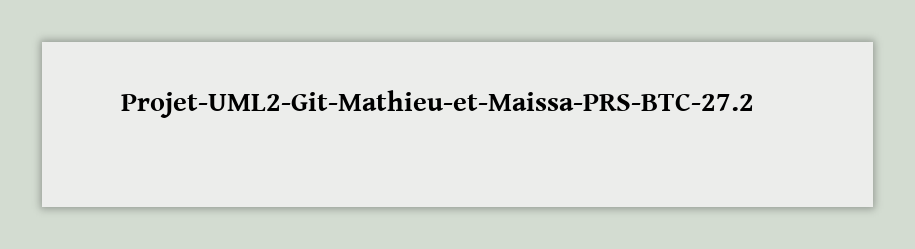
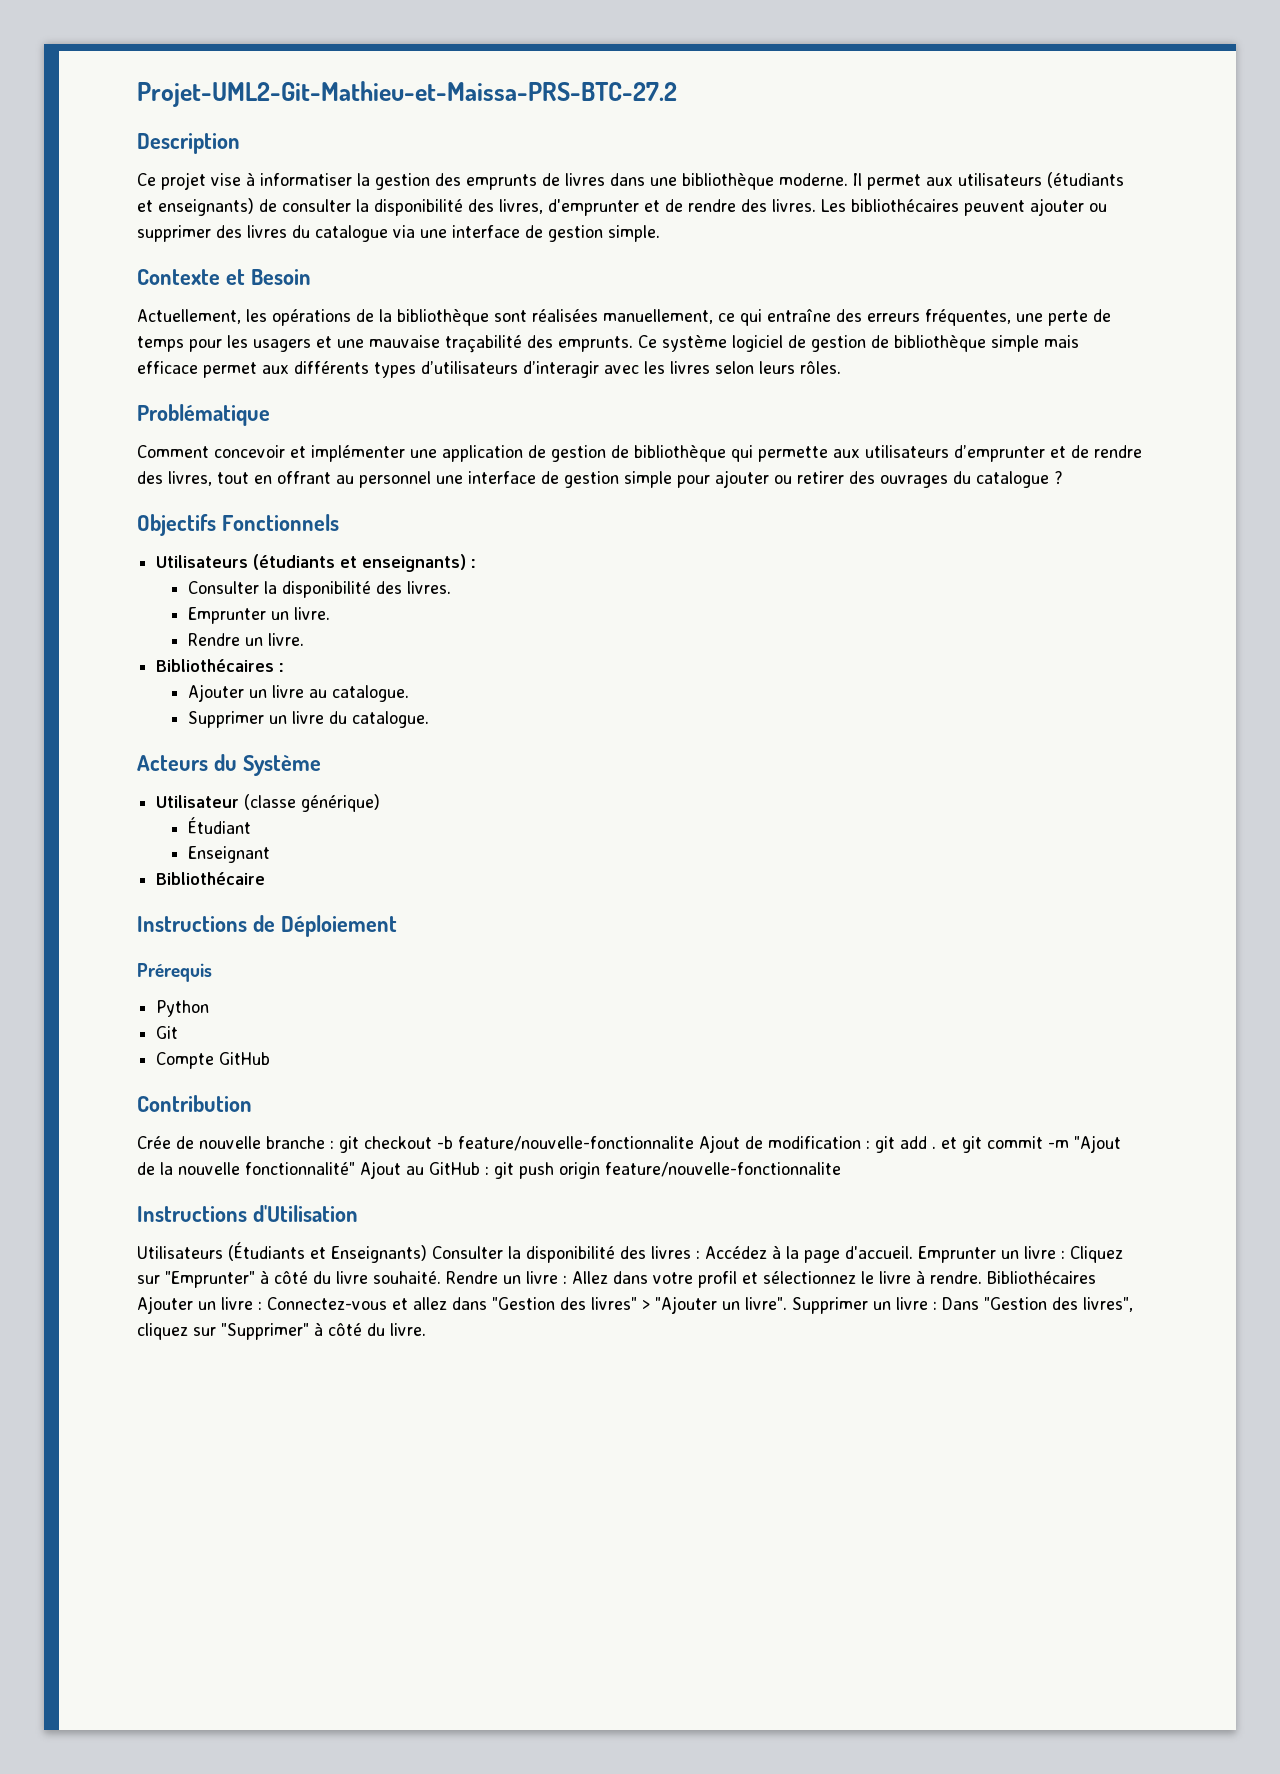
(754, 104) none -> [137,133,240,154] [137,172,1124,190] [137,198,1107,216] [137,225,660,242] [137,269,311,285] [137,309,1111,326] [137,335,1079,353] [137,361,841,378] [137,404,270,426] [137,445,1142,462] [137,470,1063,488] [137,514,339,536] [156,554,477,572] [187,581,451,598] [187,607,330,624] [187,633,304,646] [156,659,285,672] [187,684,409,702] [187,711,429,728] [137,754,321,776] [156,794,381,812] [187,817,251,834] [187,846,270,863] [156,872,266,885] [137,915,397,937] [137,963,212,982] [156,1000,210,1017] [156,1026,179,1039] [156,1052,271,1069] [137,1095,252,1112] [137,1135,1121,1153] [137,1161,841,1179] [137,1205,358,1222] [137,1242,1123,1263] [137,1270,1096,1288] [137,1296,1133,1314] [137,1322,426,1340] // Description // Ce projet vise à informatiser la gestion des emprunts de livres dans une bibliothèque moderne. Il permet aux utilisateurs (étudiants et enseignants) de consulter la disponibilité des livres, d'emprunter et de rendre des livres. Les bibliothécaires peuvent ajouter ou supprimer des livres du catalogue via une interface de gestion simple. // Contexte et Besoin // Actuellement, les opérations de la bibliothèque sont réalisées manuellement, ce qui entraîne des erreurs fréquentes, une perte de temps pour les usagers et une mauvaise traçabilité des emprunts. Ce système logiciel de gestion de bibliothèque simple mais efficace permet aux différents types d’utilisateurs d’interagir avec les livres selon leurs rôles. // Problématique // Comment concevoir et implémenter une application de gestion de bibliothèque qui permette aux utilisateurs d’emprunter et de rendre des livres, tout en offrant au personnel une interface de gestion simple pour ajouter ou retirer des ouvrages du catalogue ? // Objectifs Fonctionnels // Utilisateurs (étudiants et enseignants) : // Consulter la disponibilité des livres. // Emprunter un livre. // Rendre un livre. // Bibliothécaires : // Ajouter un livre au catalogue. // Supprimer un livre du catalogue. // Acteurs du Système // Utilisateur (classe générique) // Étudiant // Enseignant // Bibliothécaire // Instructions de Déploiement // Prérequis // Python // Git // Compte GitHub // Contribution // Crée de nouvelle branche : git checkout -b feature/nouvelle-fonctionnalite Ajout de modification : git add . et git commit -m "Ajout de la nouvelle fonctionnalité" Ajout au GitHub : git push origin feature/nouvelle-fonctionnalite // Instructions d'Utilisation // Utilisateurs (Étudiants et Enseignants) Consulter la disponibilité des livres : Accédez à la page d'accueil. Emprunter un livre : Cliquez sur "Emprunter" à côté du livre souhaité. Rendre un livre : Allez dans votre profil et sélectionnez le livre à rendre. Bibliothécaires Ajouter un livre : Connectez-vous et allez dans "Gestion des livres" > "Ajouter un livre". Supprimer un livre : Dans "Gestion des livres", cliquez sur "Supprimer" à côté du livre.

